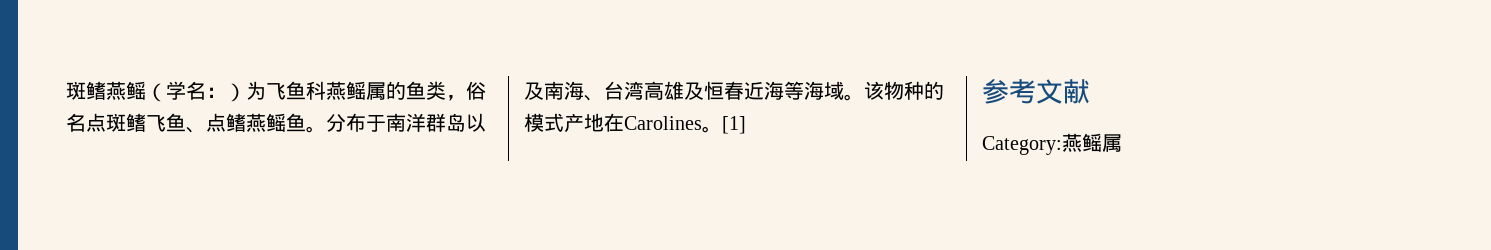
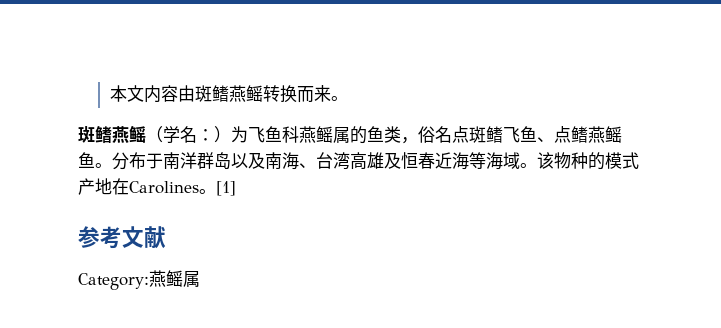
(66, 90) none -> [109,85,348,103] 本文内容由斑鳍燕鳐转换而来。 //

